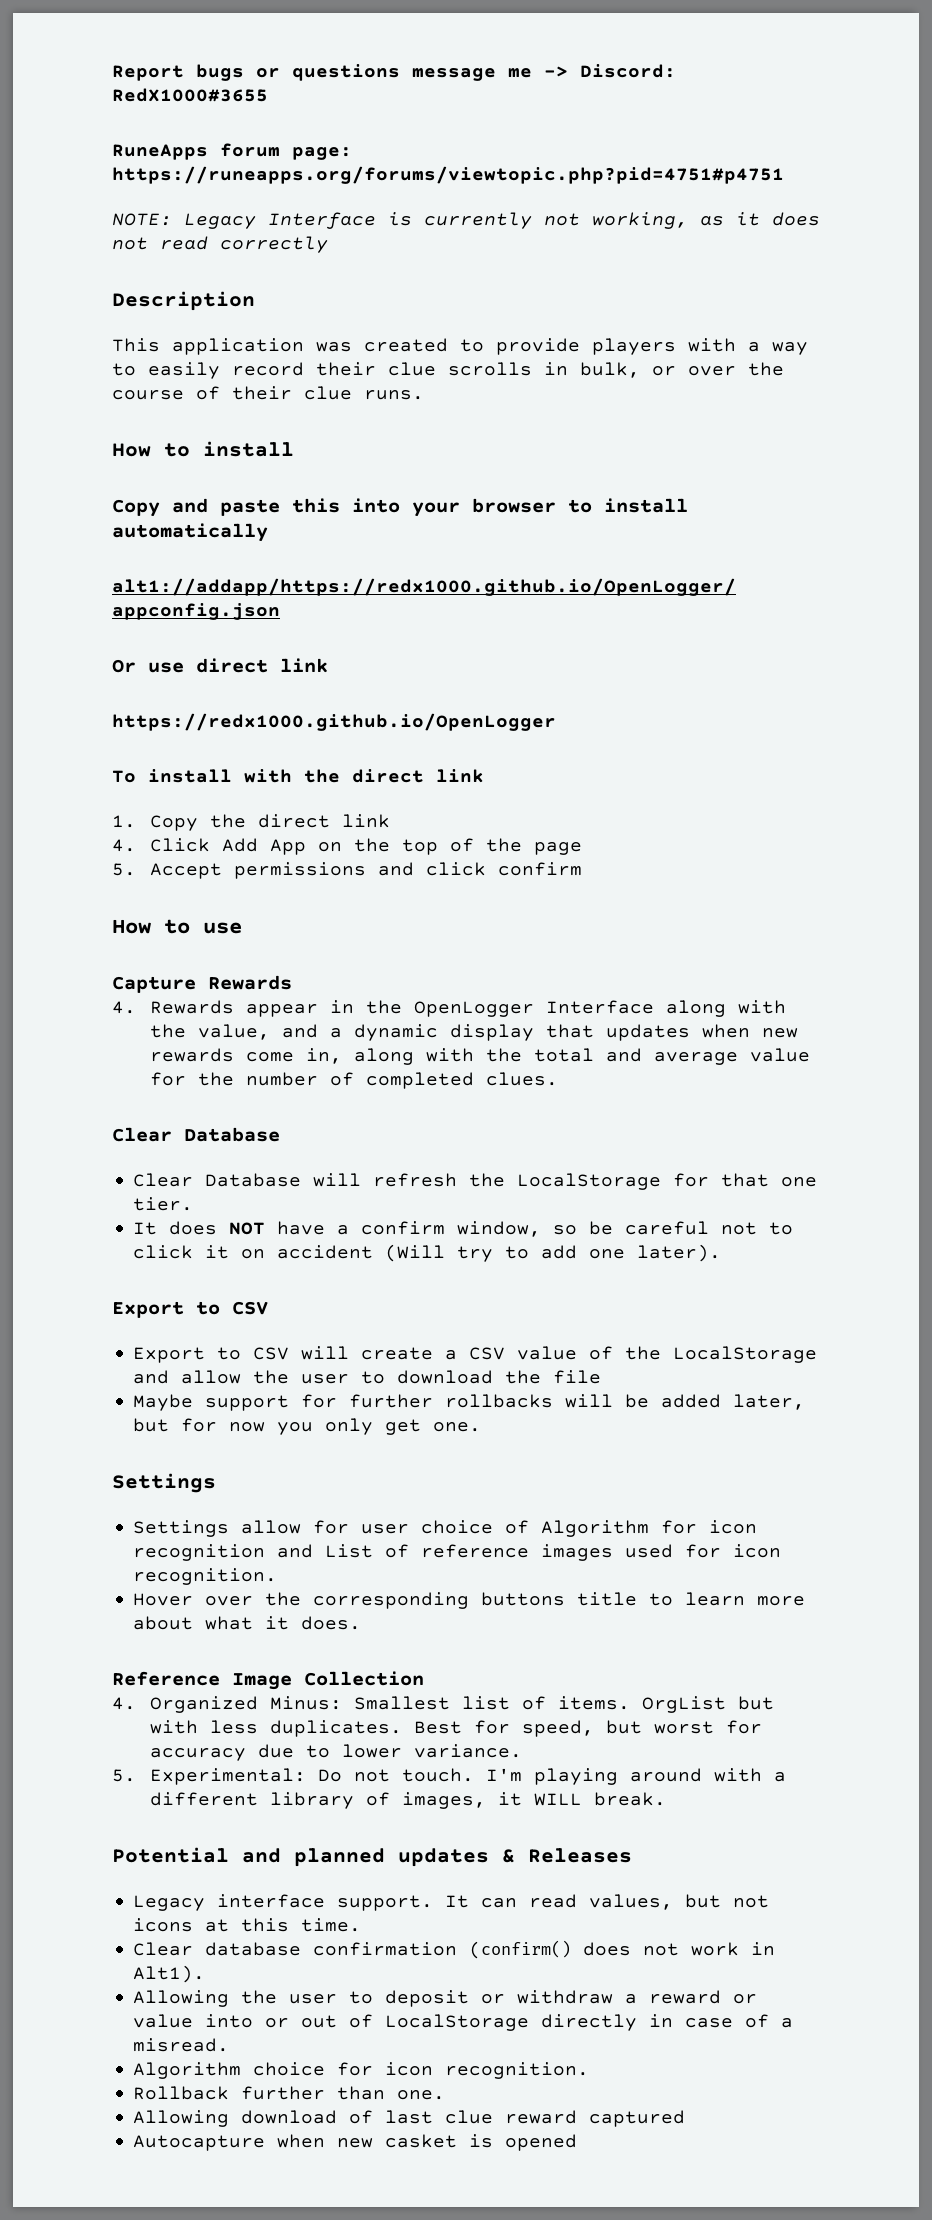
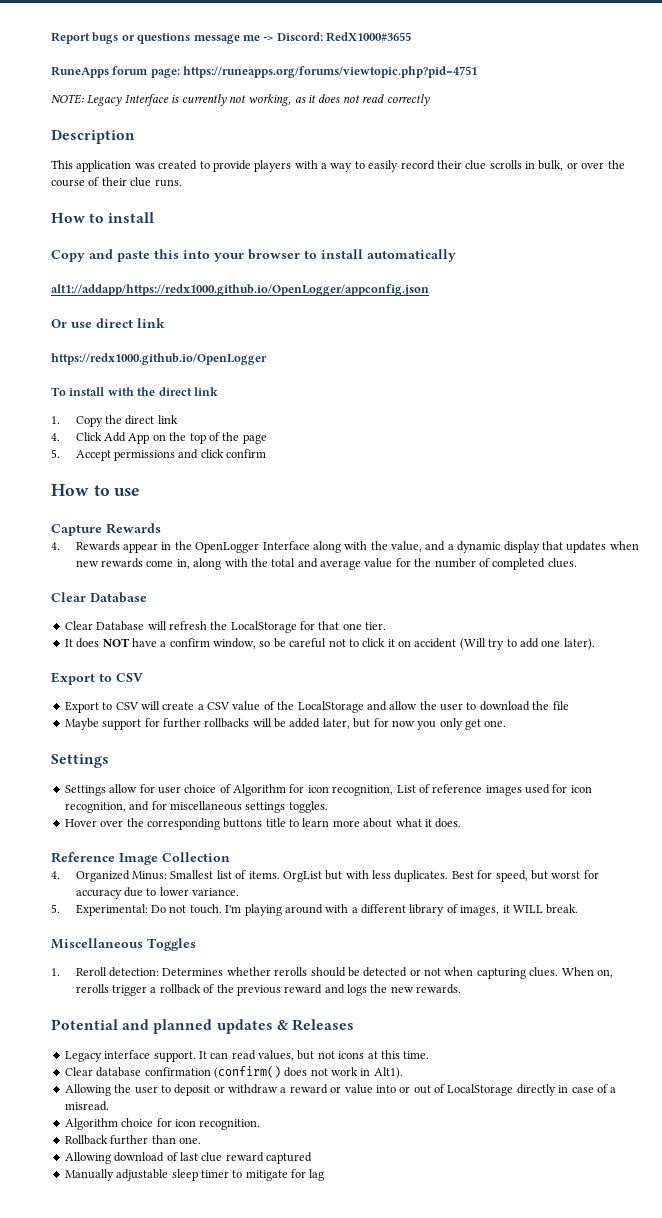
[112,166,784,184] https://runeapps.org/forums/viewtopic.php?pid=4751#p4751 -> [183,66,478,78] https://runeapps.org/forums/viewtopic.php?pid=4751
[133,1544,314,1561] recognition and -> [332,785,394,796] recognition,
[133,1568,278,1585] recognition. -> [64,801,328,813] recognition, and for miscellaneous settings toggles.
(666, 1799) none -> [51,938,196,951] [51,967,613,979] [75,984,462,996] // Miscellaneous Toggles // 1. Reroll detection: Determines whether rerolls should be detected or not when capturing clues. When on, rerolls trigger a rollback of the previous reward and logs the new rewards.
[133,2134,578,2151] Autocapture when new casket is opened -> [64,1169,325,1181] Manually adjustable sleep timer to mitigate for lag

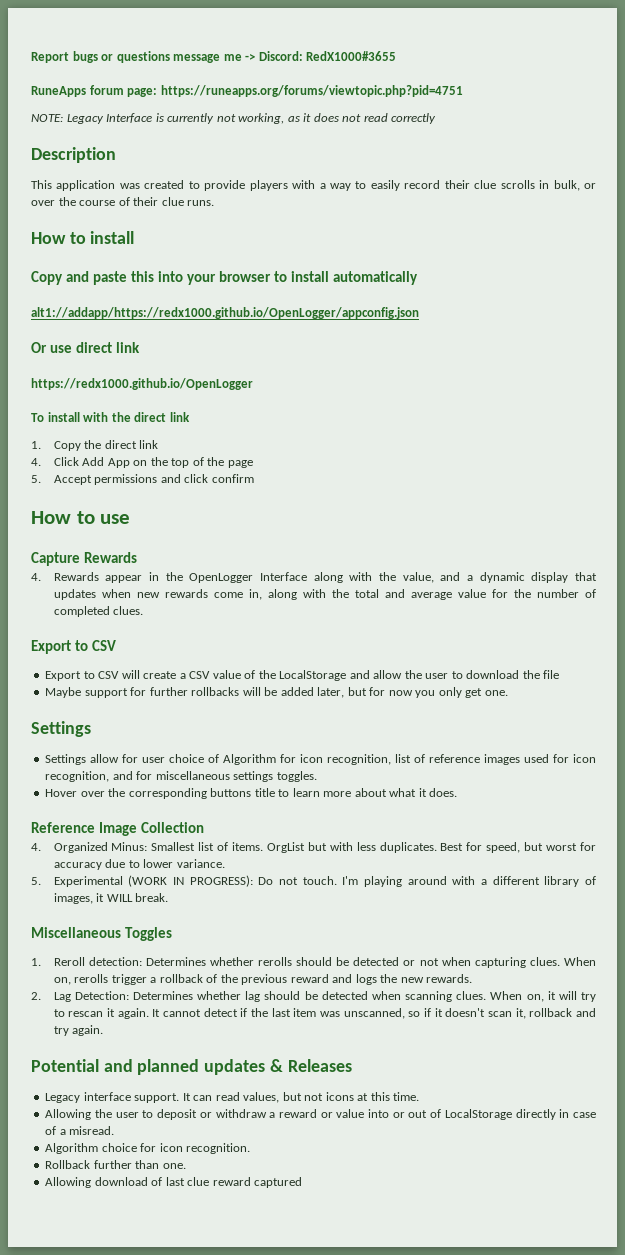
[51,592,147,603] [64,621,387,633] [64,638,595,650] // Clear Database // Clear Database will refresh the LocalStorage for that one tier. // It does NOT have a confirm window, so be careful not to click it on accident (Will try to add one later). -> (144, 610) none
[396,785,416,793] List -> [395,754,412,763] list
[75,904,148,916] Experimental: -> [53,875,253,887] Experimental (WORK IN PROGRESS):
(462, 989) none -> [31,991,597,1002] [53,1008,597,1019] [53,1025,104,1036] // 2. Lag Detection: Determines whether lag should be detected when scanning clues. When on, it will try to rescan it again. It cannot detect if the last item was unscanned, so if it doesn't scan it, rollback and try again.
[64,1066,403,1079] // Clear database confirmation (confirm() does not work in Alt1). -> (420, 1096) none
[64,1169,325,1181] // Manually adjustable sleep timer to mitigate for lag -> (303, 1182) none

